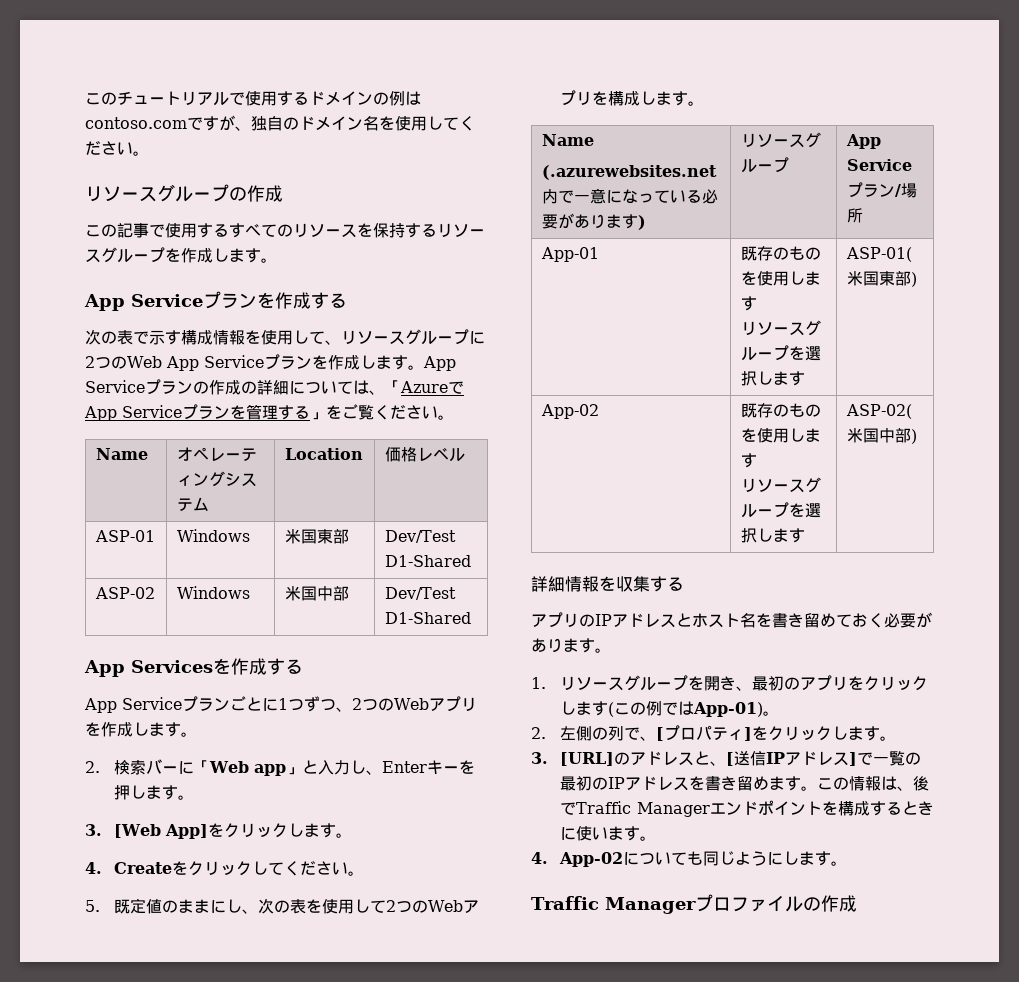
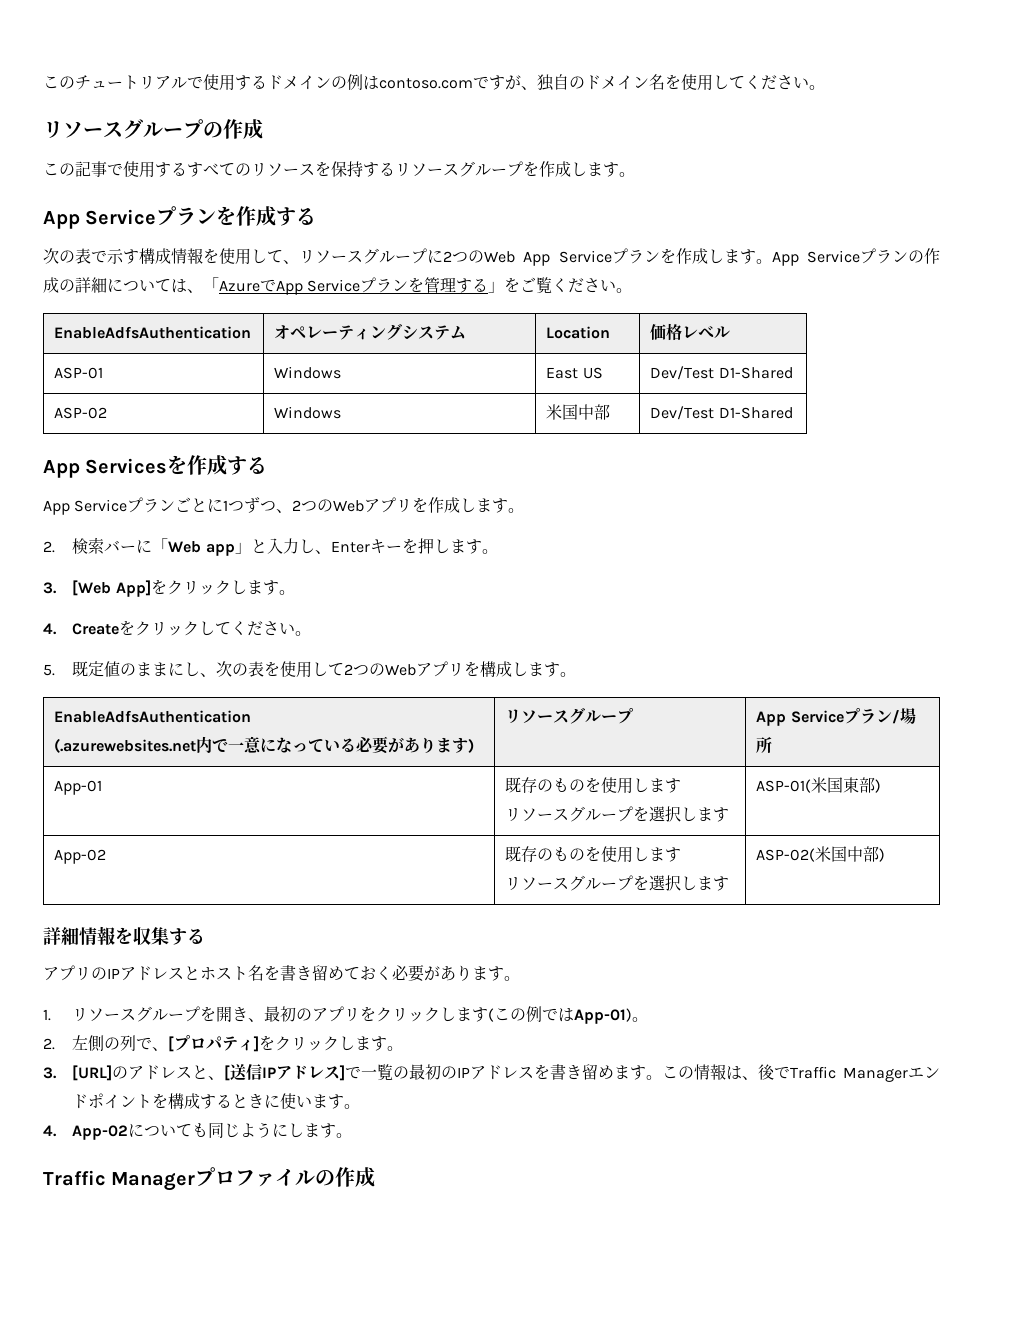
[95,448,148,460] Name -> [54,326,252,339] EnableAdfsAuthentication
[284,529,349,544] 米国東部 -> [546,367,603,379] East US
[541,134,594,146] Name -> [54,710,252,723] EnableAdfsAuthentication

